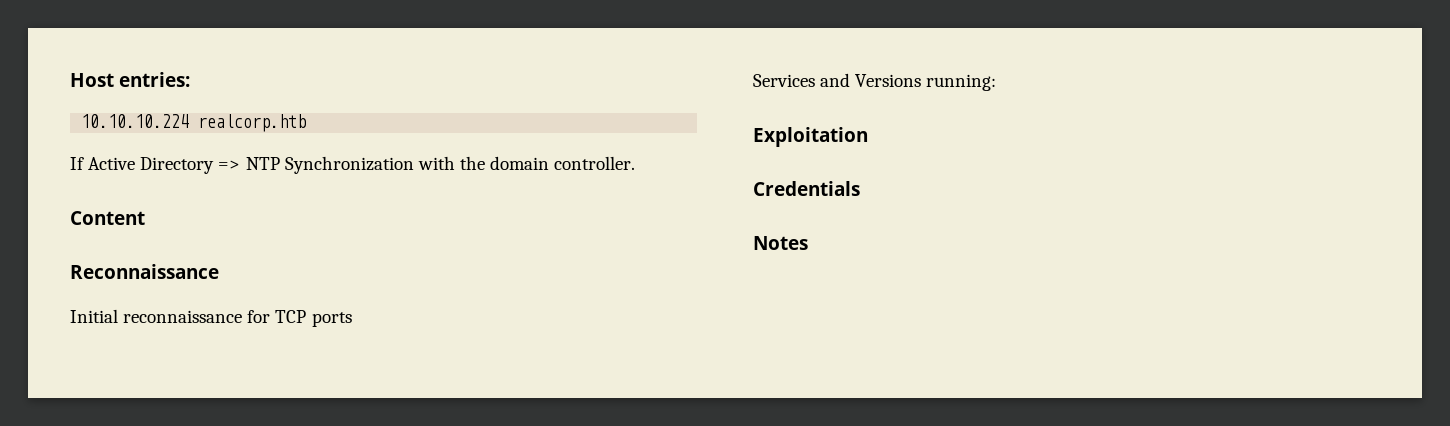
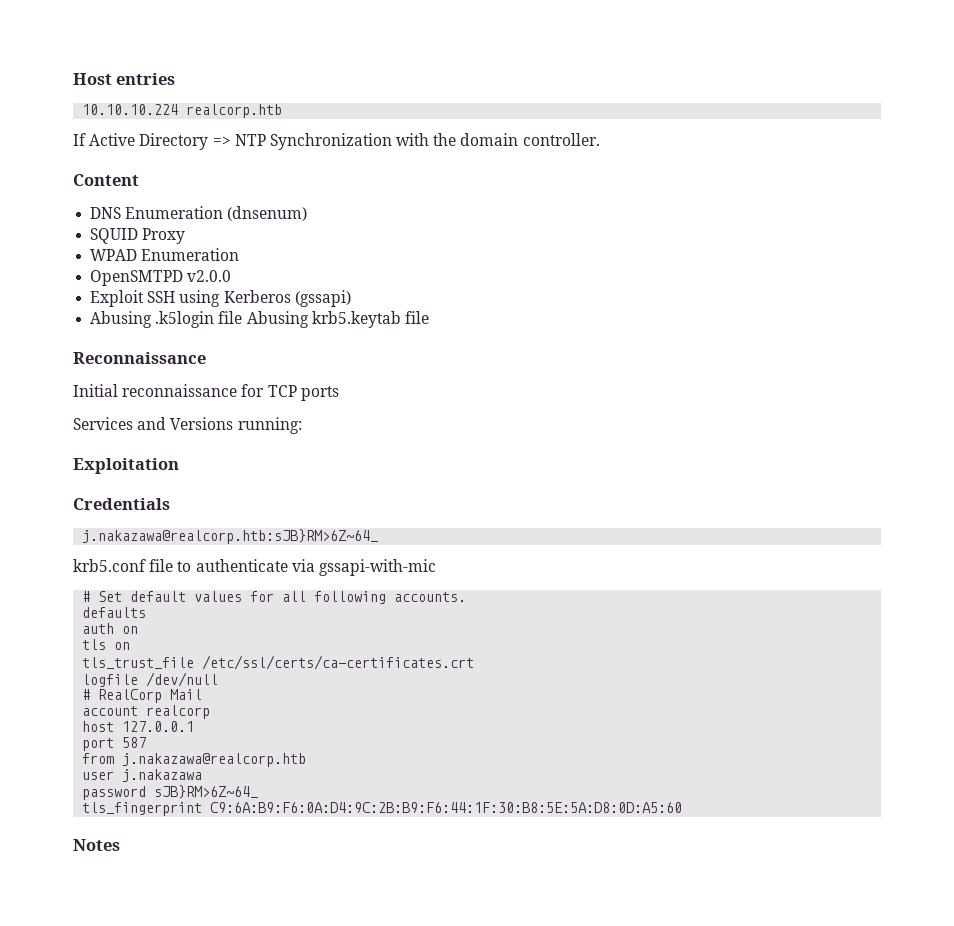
[119,72,191,87] entries: -> [116,73,176,85] entries
(145, 218) none -> [90,206,308,221] [90,228,186,244] [90,248,240,261] [90,270,232,286] [90,290,351,307] [90,311,429,328] // DNS Enumeration (dnsenum) // SQUID Proxy // WPAD Enumeration // OpenSMTPD v2.0.0 // Exploit SSH using Kerberos (gssapi) // Abusing .k5login file Abusing krb5.keytab file
(860, 188) none -> [82,529,379,544] [73,559,436,576] [82,591,467,604] [82,607,147,618] [82,623,139,634] [82,639,131,650] [82,655,475,670] [82,672,219,687] [82,689,203,703] [82,705,211,719] [82,721,195,732] [82,737,147,751] [82,753,307,767] [82,769,203,782] [82,785,259,800] [82,802,683,816] // j.nakazawa@realcorp.htb:sJB}RM>6Z~64_ // krb5.conf file to authenticate via gssapi-with-mic // # Set default values for all following accounts. // defaults // auth on // tls on // tls_trust_file /etc/ssl/certs/ca-certificates.crt // logfile /dev/null // # RealCorp Mail // account realcorp // host 127.0.0.1 // port 587 // from j.nakazawa@realcorp.htb // user j.nakazawa // password sJB}RM>6Z~64_ // tls_fingerprint C9:6A:B9:F6:0A:D4:9C:2B:B9:F6:44:1F:30:B8:5E:5A:D8:0D:A5:60

